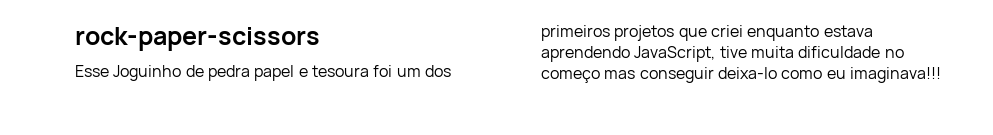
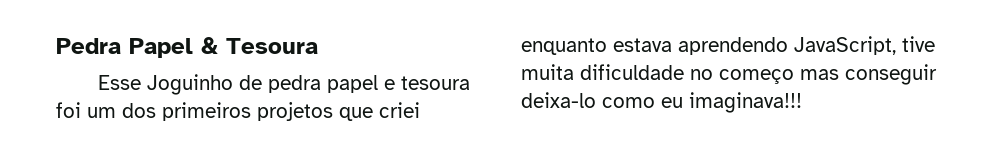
[75,27,320,51] rock-paper-scissors -> [56,37,318,58] Pedra Papel & Tesoura

